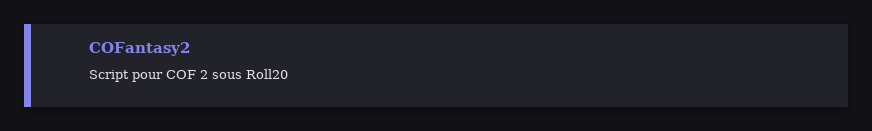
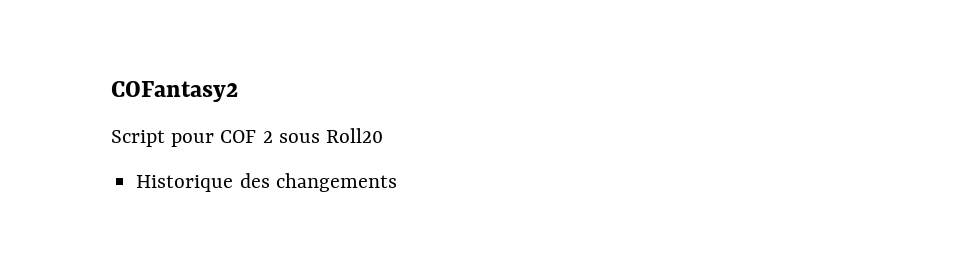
(288, 74) none -> [136,173,397,192] // Historique des changements

